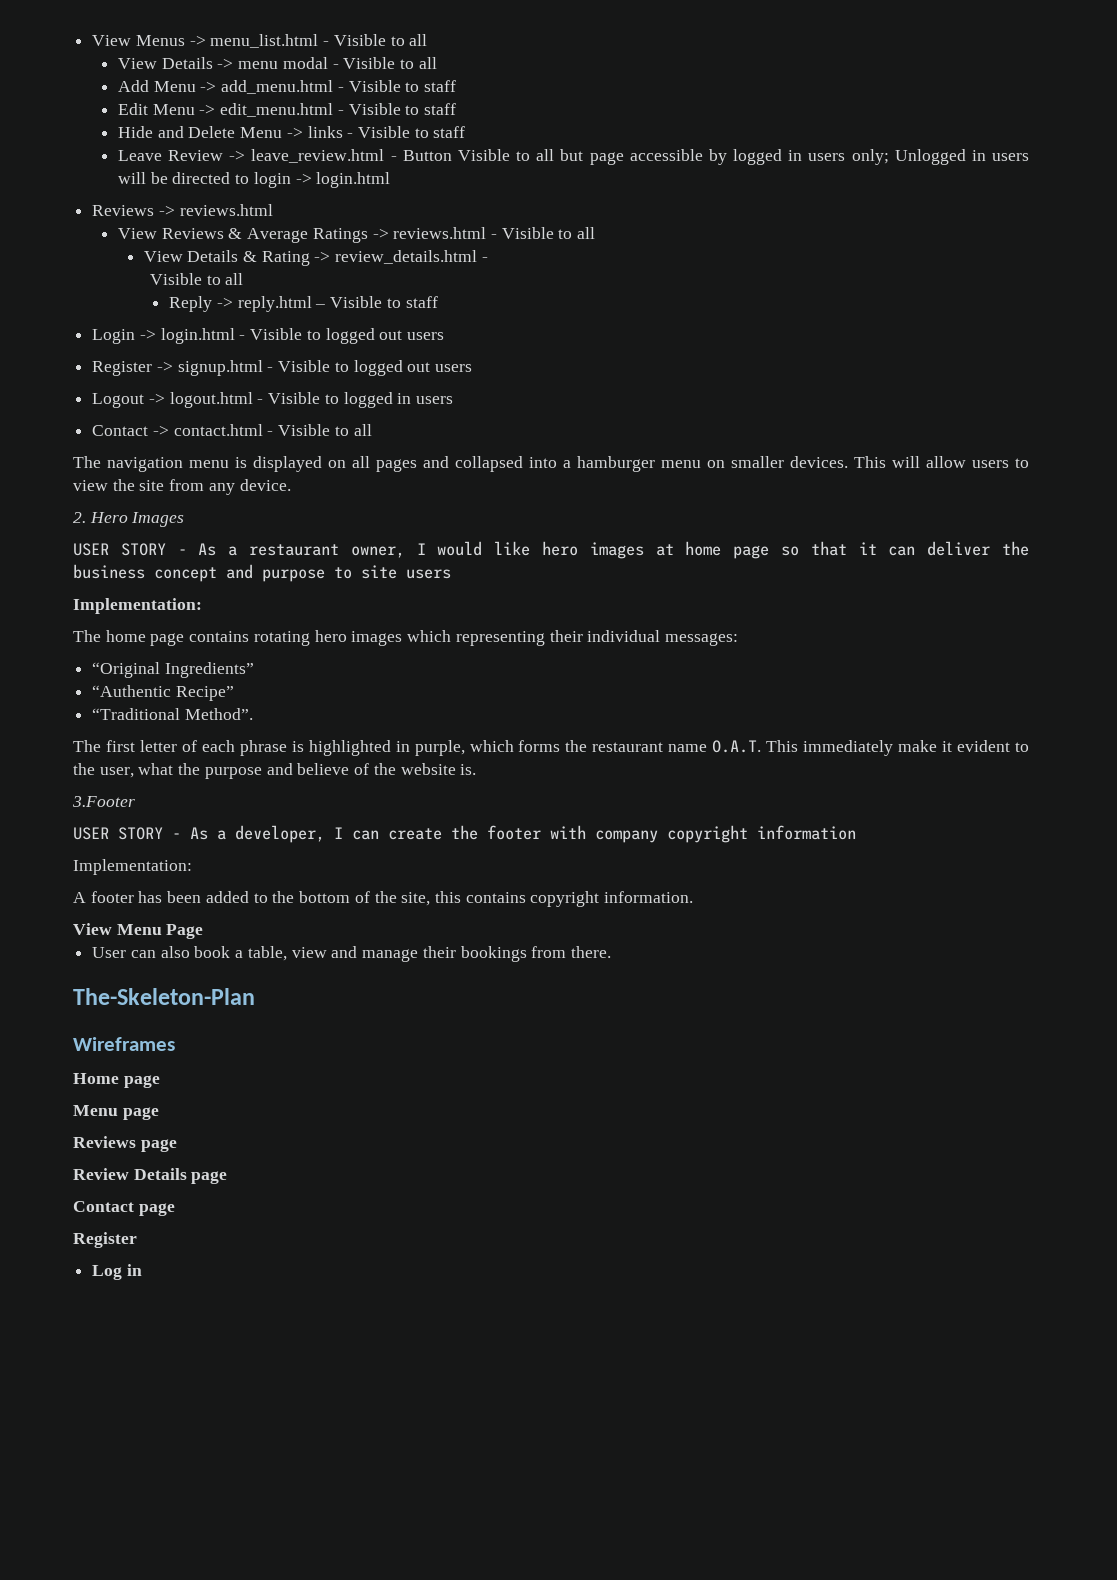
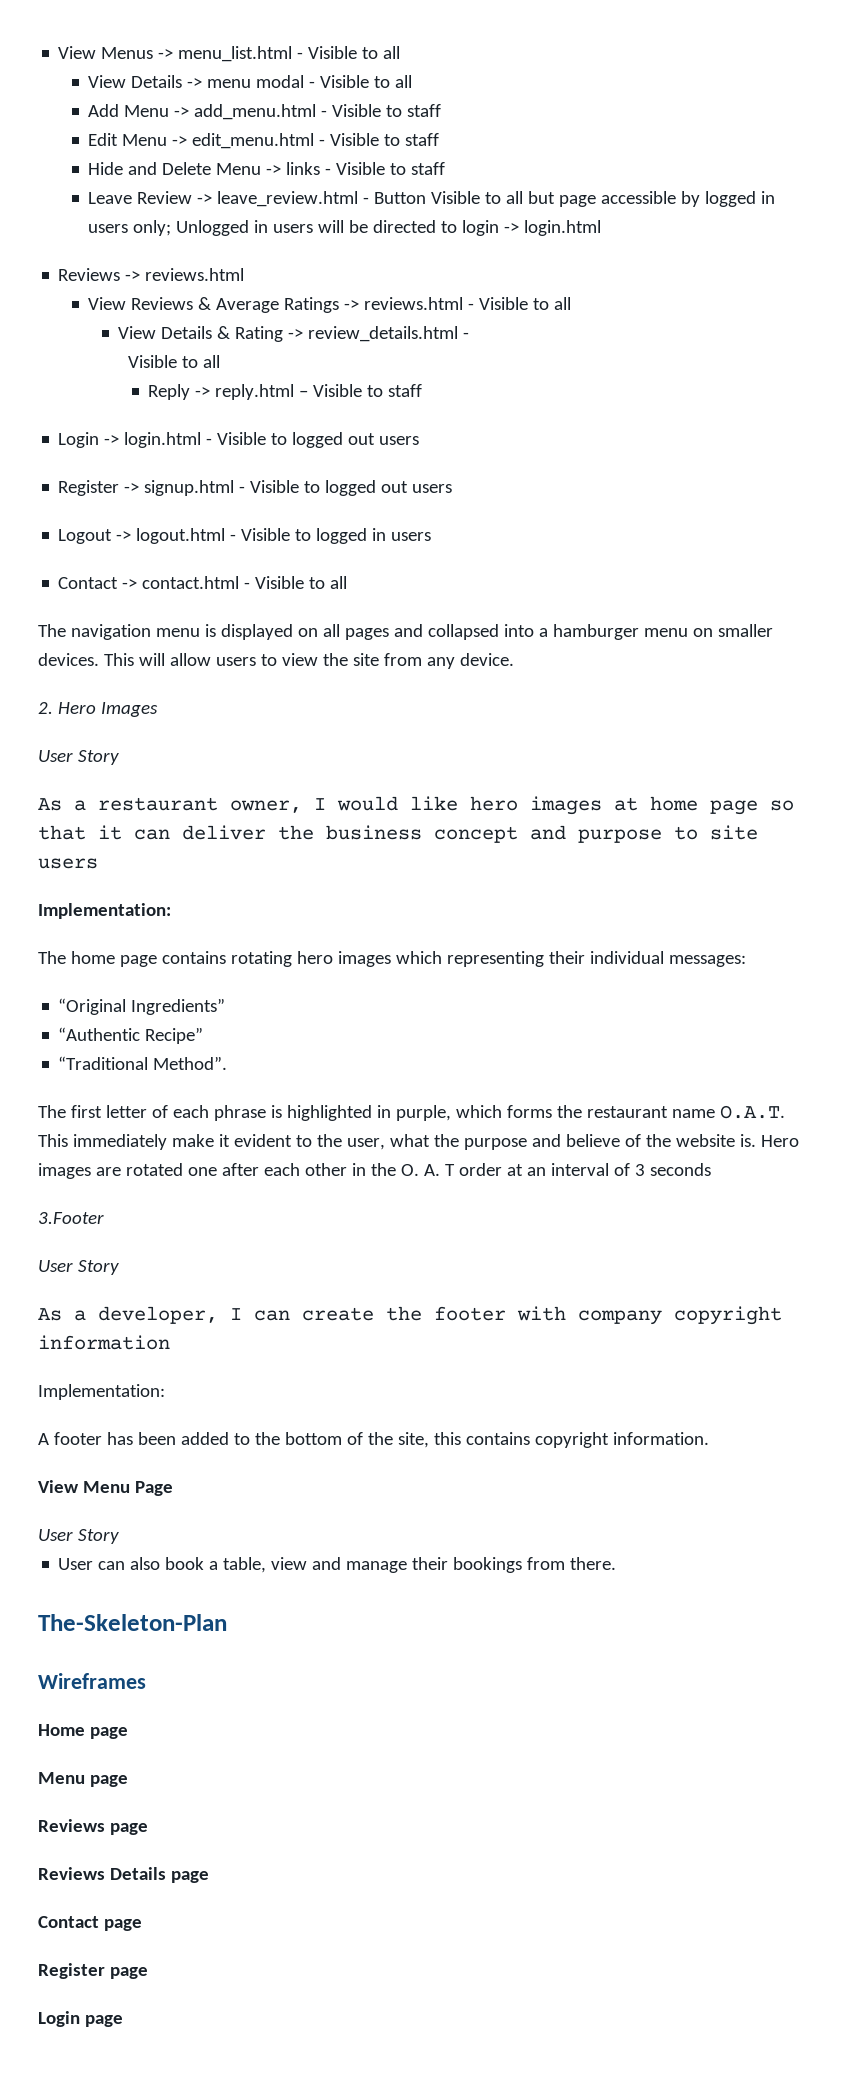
[73,543,187,556] USER STORY - -> [38,750,119,765] User Story //
[72,796,135,807] [73,827,181,840] // 3.Footer // USER STORY - -> [760,1135,799,1147] [38,1163,711,1179] [38,1212,104,1224] [38,1260,119,1275] Hero images are rotated one after each other in the O. A. T order at an interval of 3 seconds // 3.Footer // User Story //
(204, 931) none -> [38,1529,119,1544] // User Story
[73,1168,129,1180] Review -> [38,1867,105,1880] Reviews
[92,1264,142,1280] // Log in -> [109,1967,148,1979] [38,2011,123,2027] page // Login page

